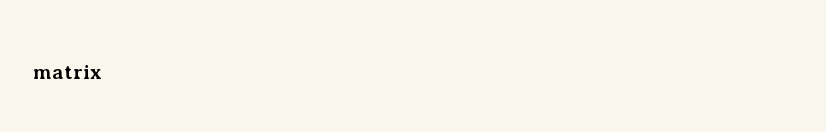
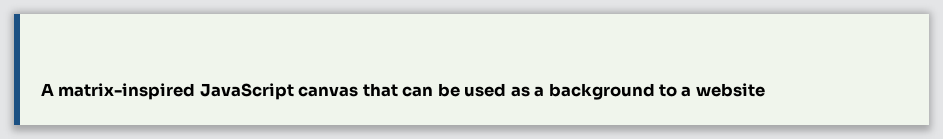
[33,65,102,79] matrix -> [41,83,765,100] A matrix-inspired JavaScript canvas that can be used as a background to a website

